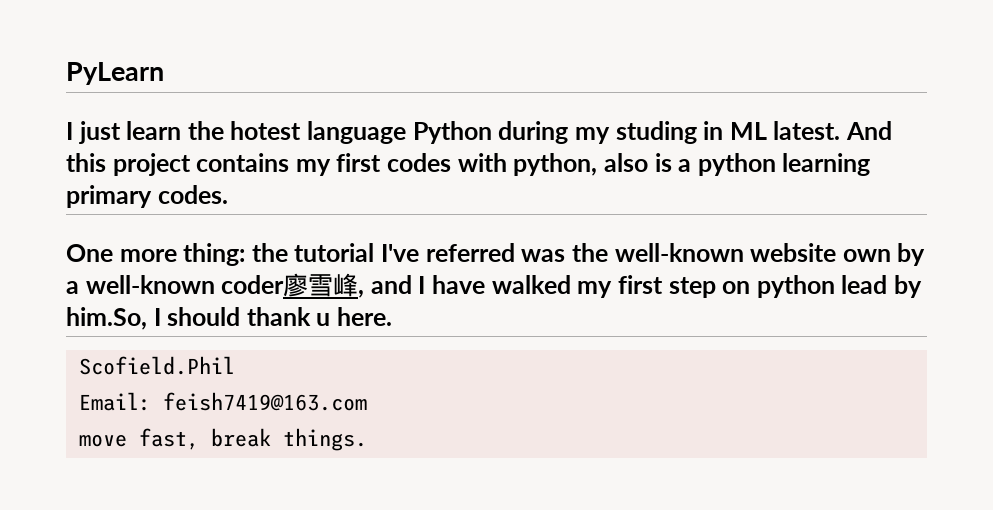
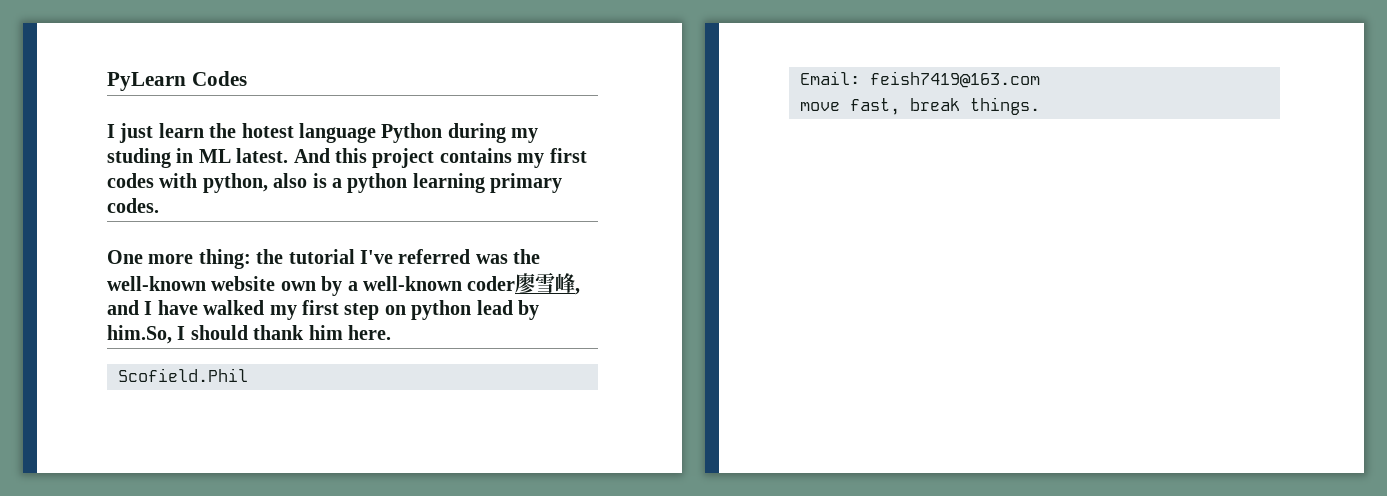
(164, 73) none -> [191,71,247,86] Codes
[316,313,331,326] u -> [308,325,343,340] him

